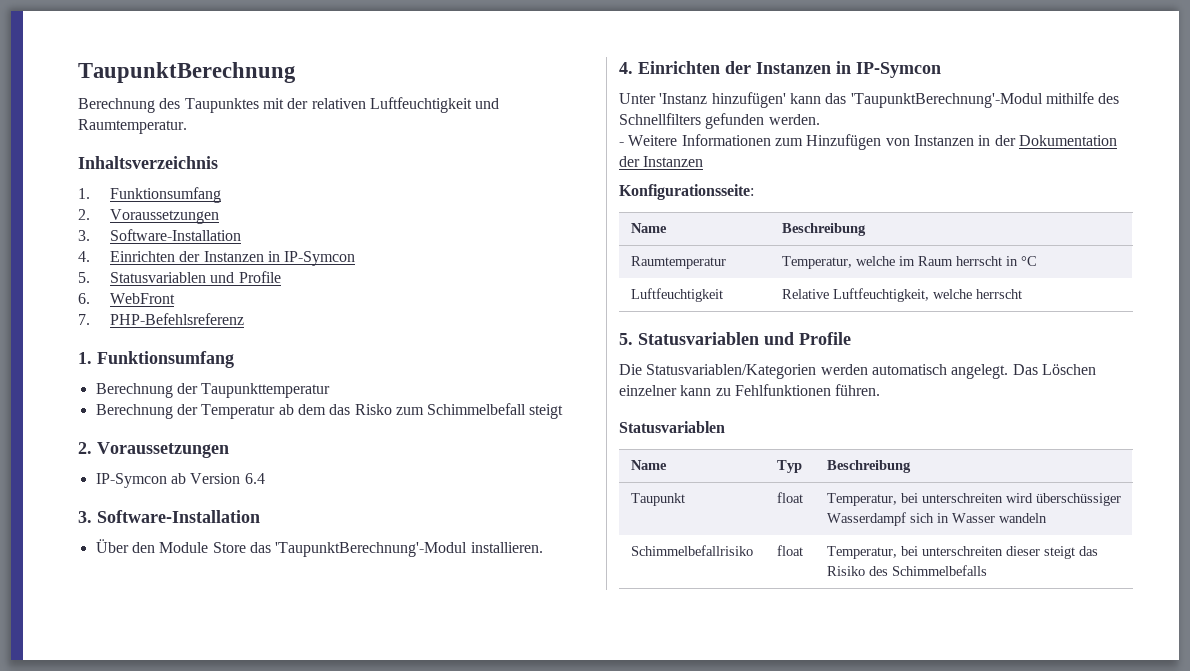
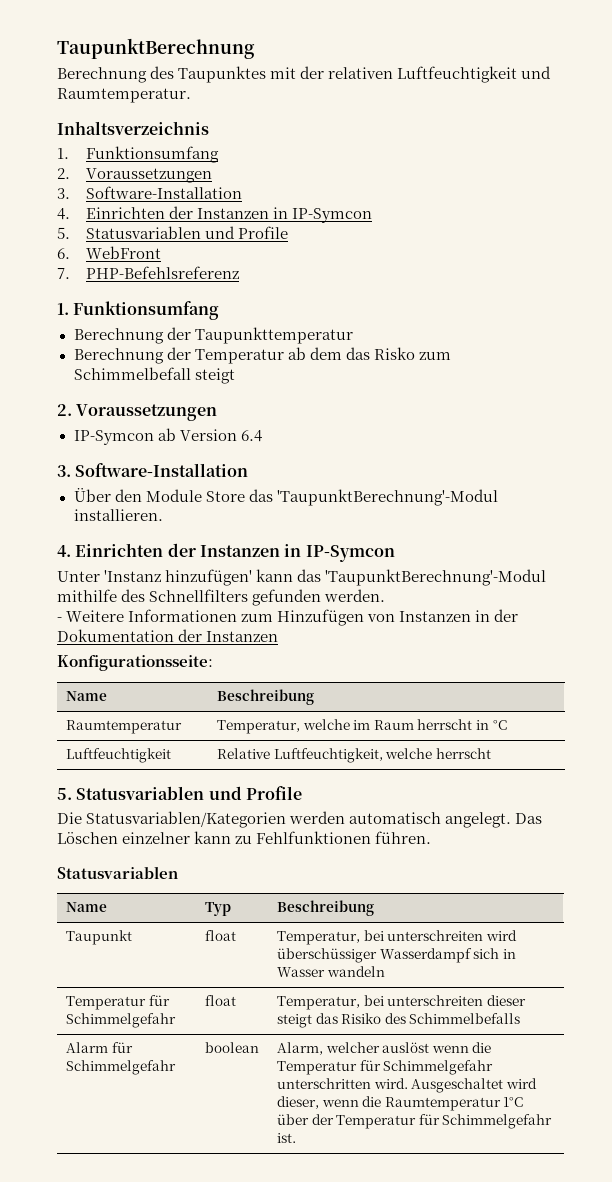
[630,545,753,556] Schimmelbefallrisiko -> [65,995,170,1010] [65,1013,176,1028] Temperatur für Schimmelgefahr
(987, 570) none -> [65,1042,133,1053] [65,1060,176,1075] [204,1042,259,1053] [276,1042,492,1055] [276,1060,494,1075] [276,1078,537,1093] [276,1096,524,1111] [276,1114,553,1129] [276,1133,296,1143] // Alarm für Schimmelgefahr | boolean | Alarm, welcher auslöst wenn die Temperatur für Schimmelgefahr unterschritten wird. Ausgeschaltet wird dieser, wenn die Raumtemperatur 1°C über der Temperatur für Schimmelgefahr ist.

